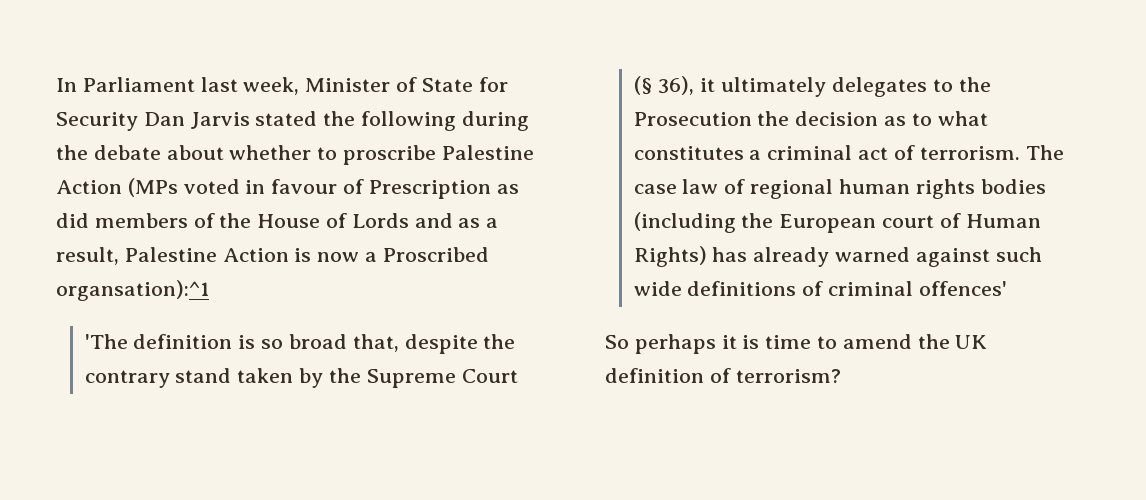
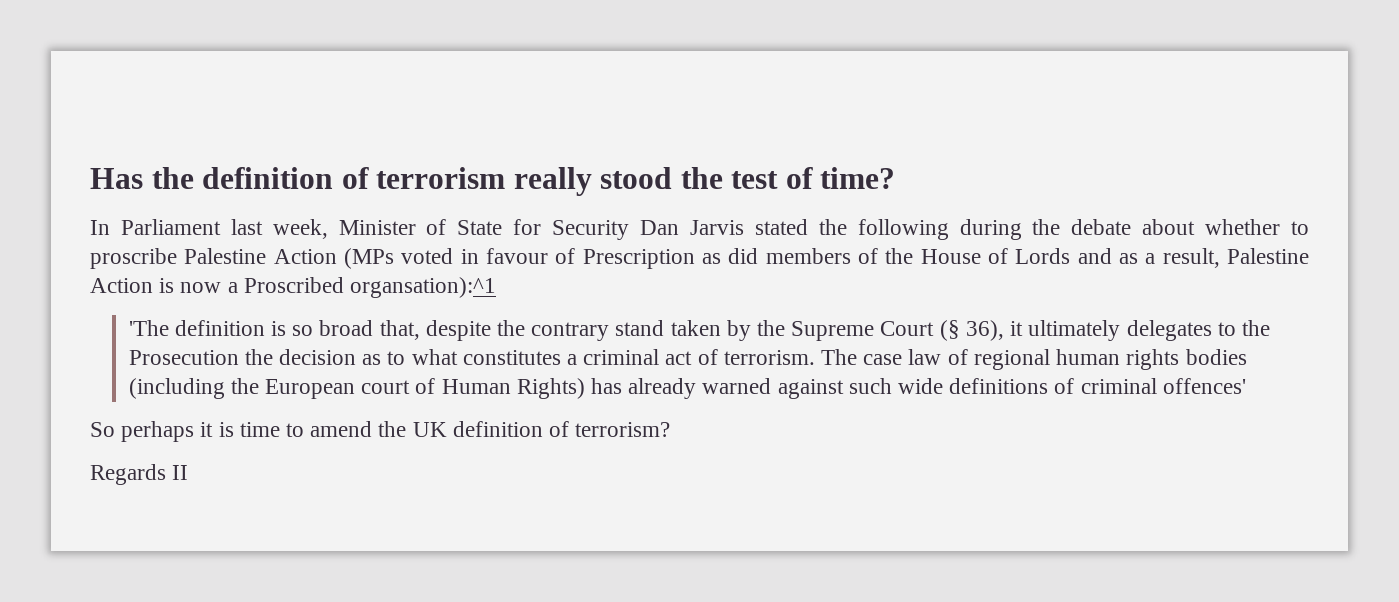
(56, 85) none -> [90,167,896,196] Has the definition of terrorism really stood the test of time? //
(841, 376) none -> [90,464,189,485] // Regards II

